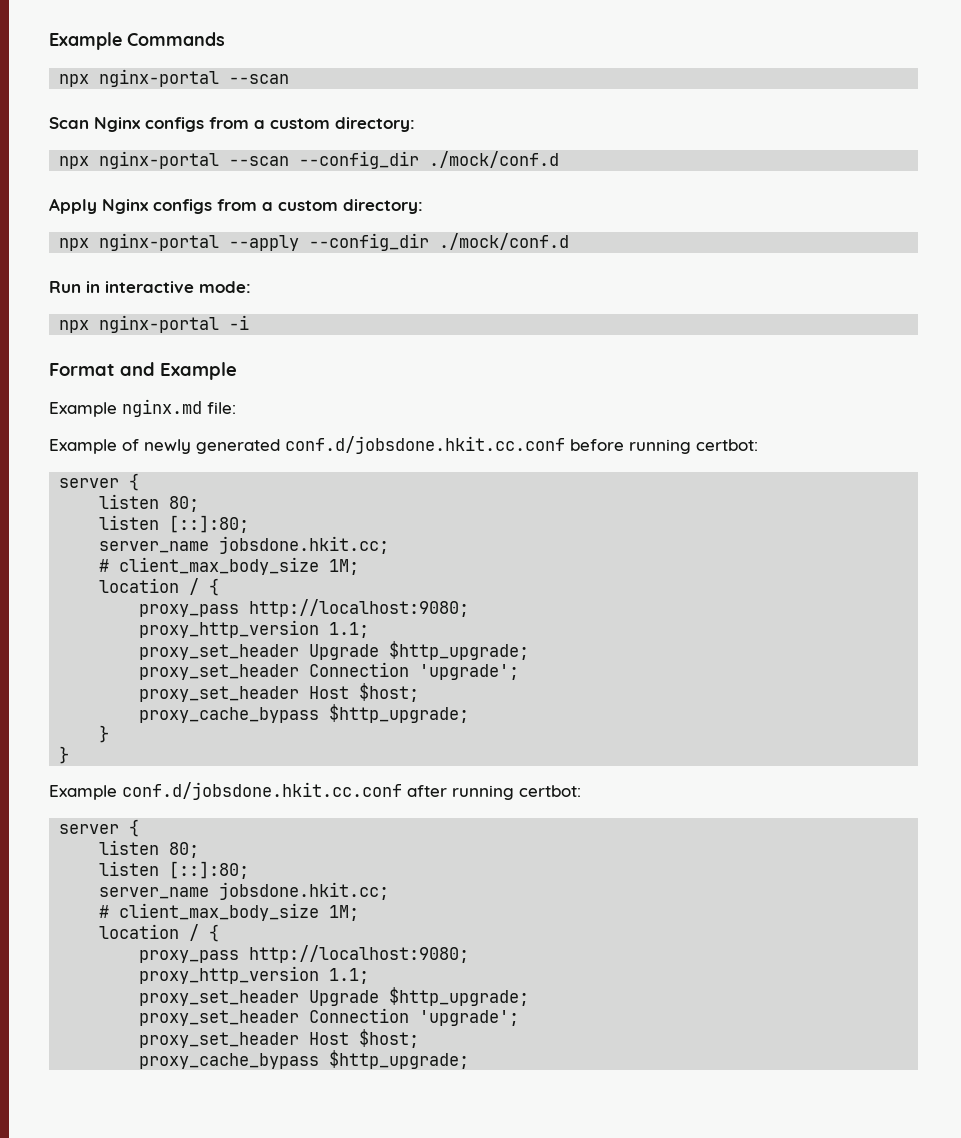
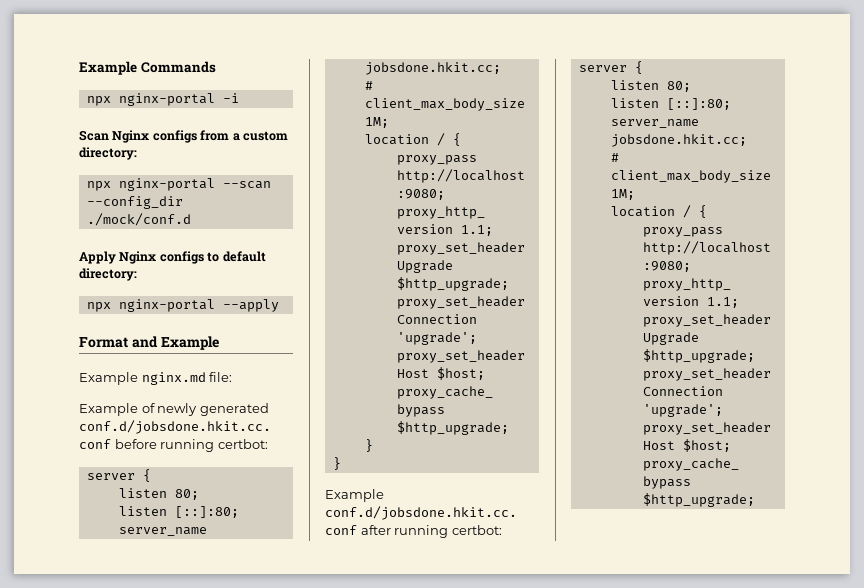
[229,74,290,84] --scan -> [222,93,239,103] -i
[217,199,338,211] from a custom -> [207,251,266,262] to default
[309,233,570,251] [49,281,251,293] [59,315,250,333] --config_dir ./mock/conf.d // Run in interactive mode: // npx nginx-portal -i -> (279, 305) none

